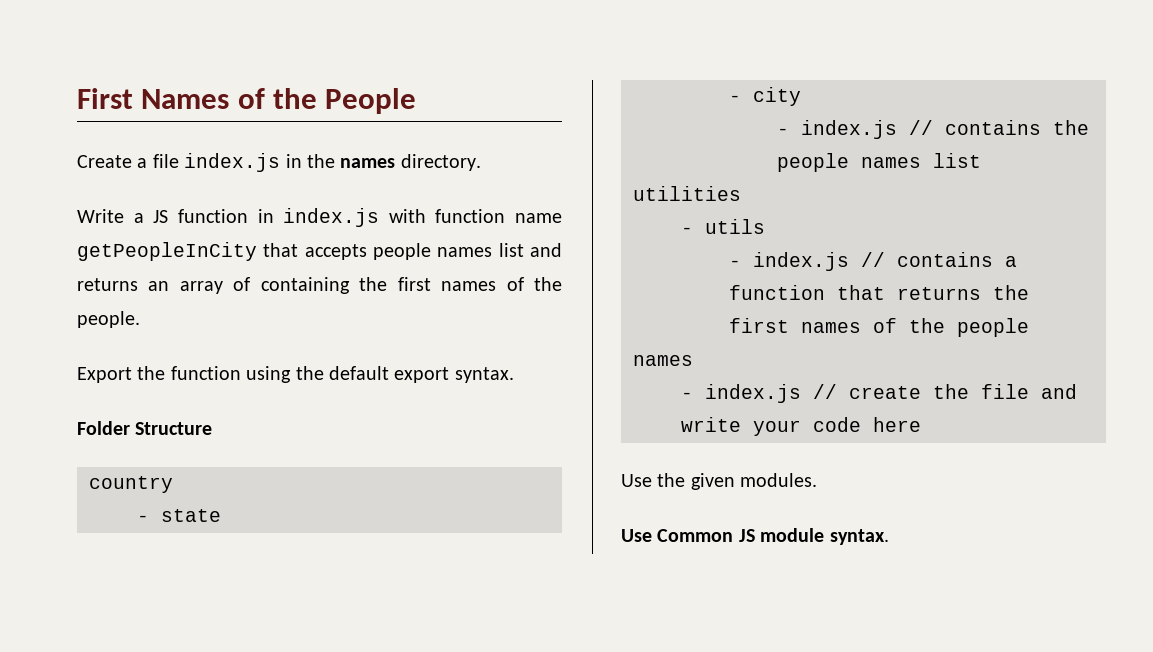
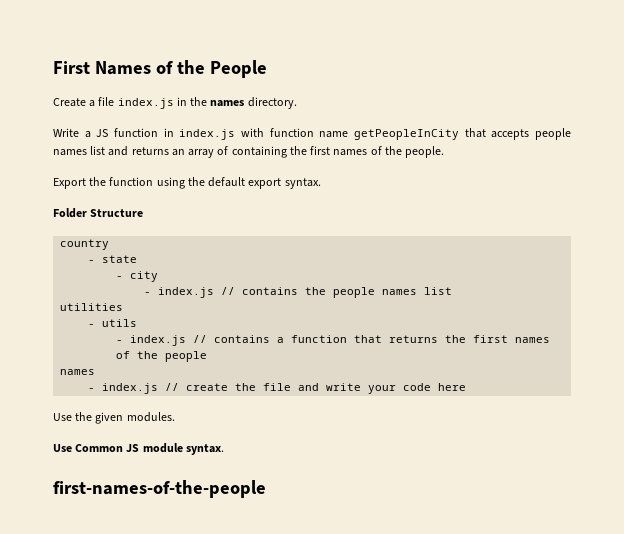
(889, 537) none -> [53,480,266,498] // first-names-of-the-people

